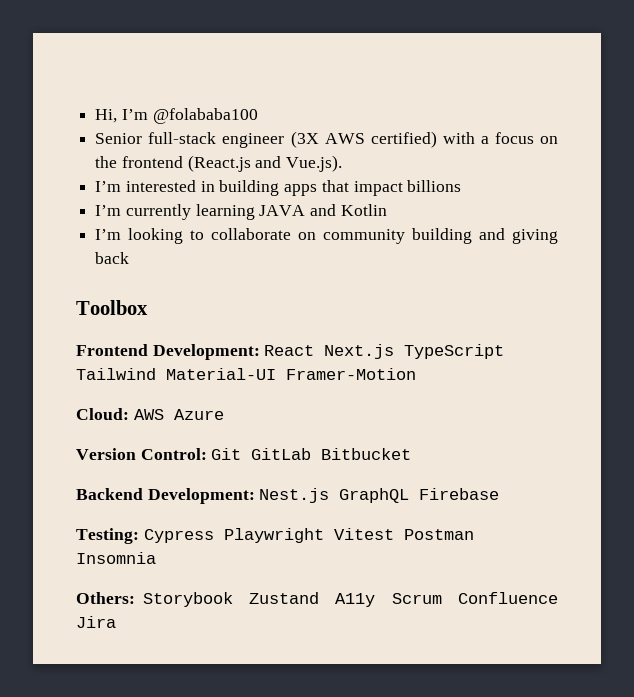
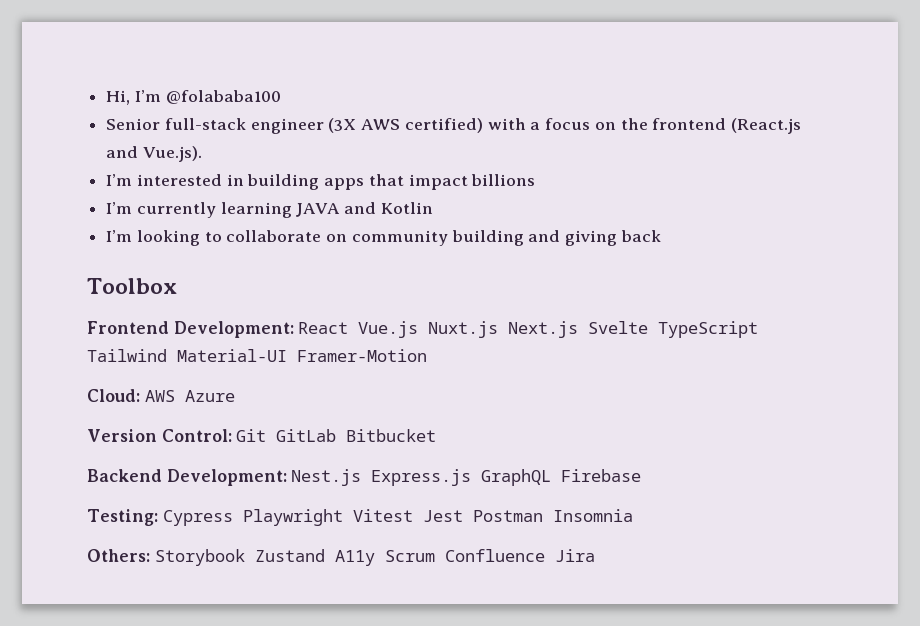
[324,344,395,359] Next.js -> [358,321,649,338] Vue.js Nuxt.js Next.js Svelte
(330, 495) none -> [371,469,472,486] Express.js
(394, 534) none -> [422,510,463,522] Jest

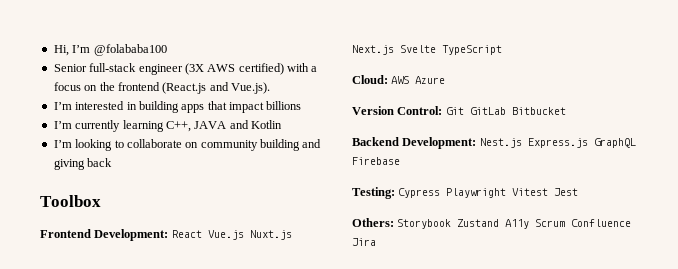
(292, 210) none -> [165,121,191,132] C++,
[87,349,427,362] Tailwind Material-UI Framer-Motion -> (502, 50) none
[472,509,633,522] Postman Insomnia -> (579, 192) none

